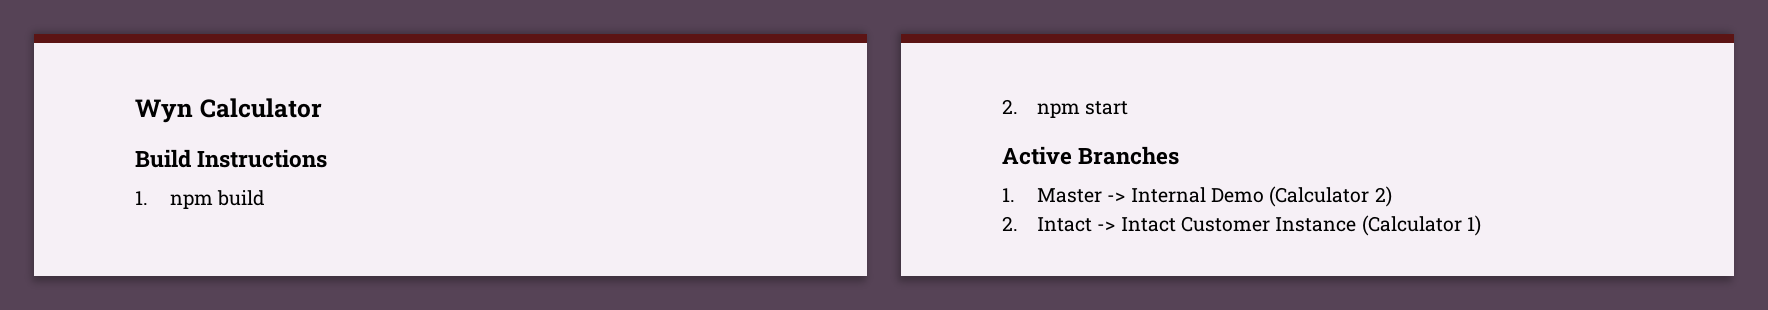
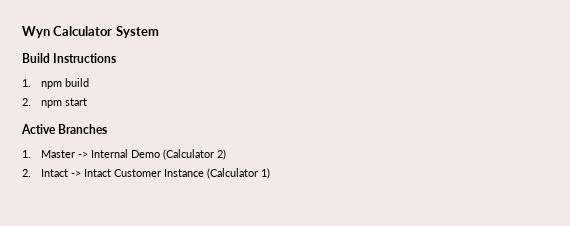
(322, 108) none -> [115,26,159,38] System

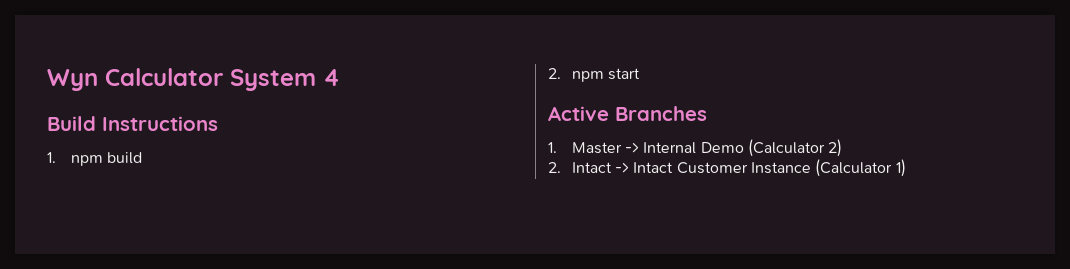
(159, 32) none -> [323,69,340,86] 4

